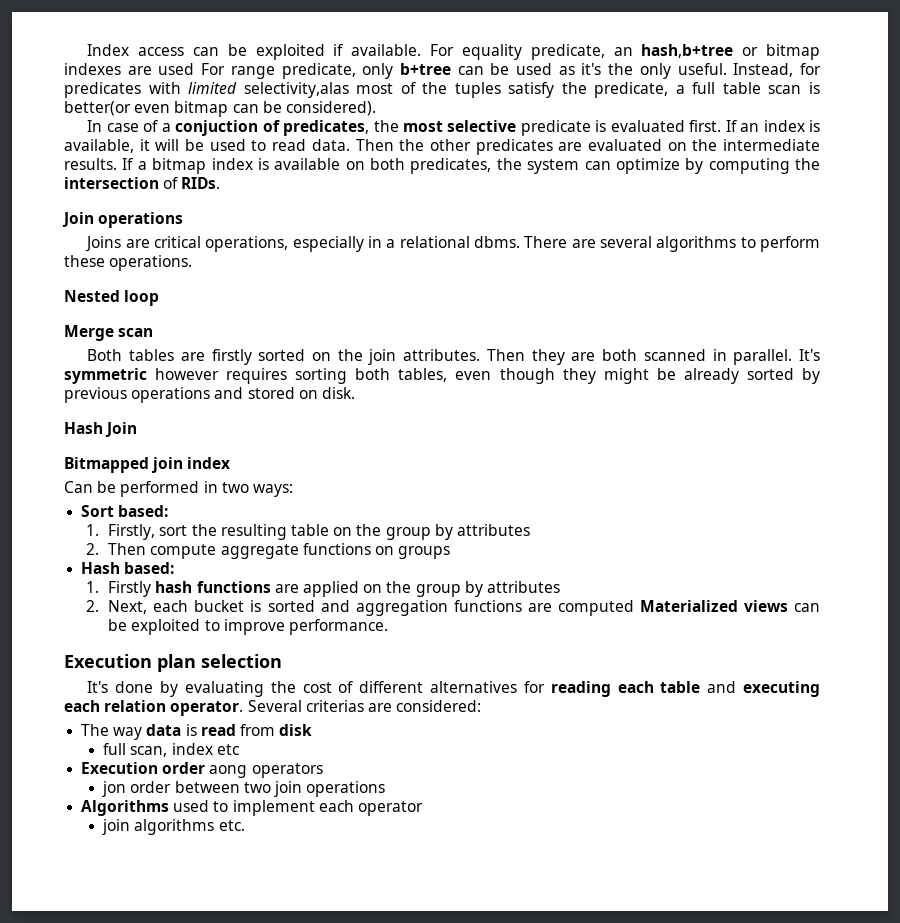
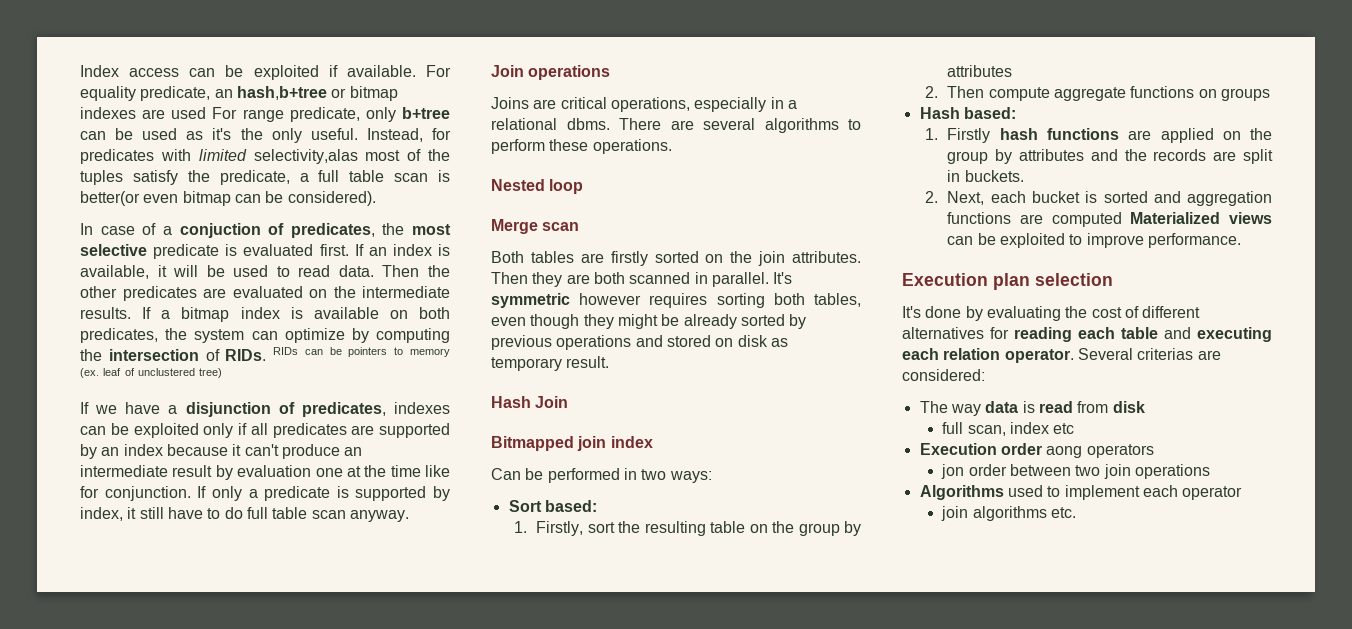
(221, 183) none -> [273,347,450,357] [80,368,223,378] [80,402,450,417] [80,423,450,438] [80,444,363,459] [80,465,450,480] [80,486,450,501] [80,507,409,522] RIDs can be pointers to memory (ex. leaf of unclustered tree) // If we have a disjunction of predicates, indexes can be exploited only if all predicates are supported by an index because it can't produce an intermediate result by evaluation one at the time like for conjunction. If only a predicate is supported by index, it still have to do full table scan anyway.
[321,387,355,399] disk. -> [737,335,788,347] [491,356,610,371] disk as temporary result.
(560, 587) none -> [1090,149,1273,164] [947,170,1024,182] and the records are split in buckets.

